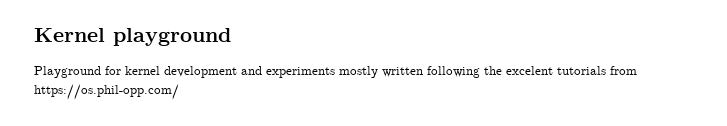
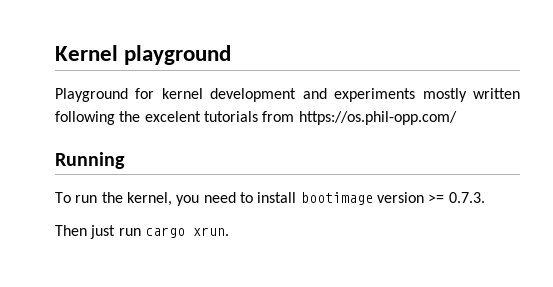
(179, 92) none -> [55,152,125,169] [55,192,485,206] [55,225,229,239] // Running // To run the kernel, you need to install bootimage version >= 0.7.3. // Then just run cargo xrun.

